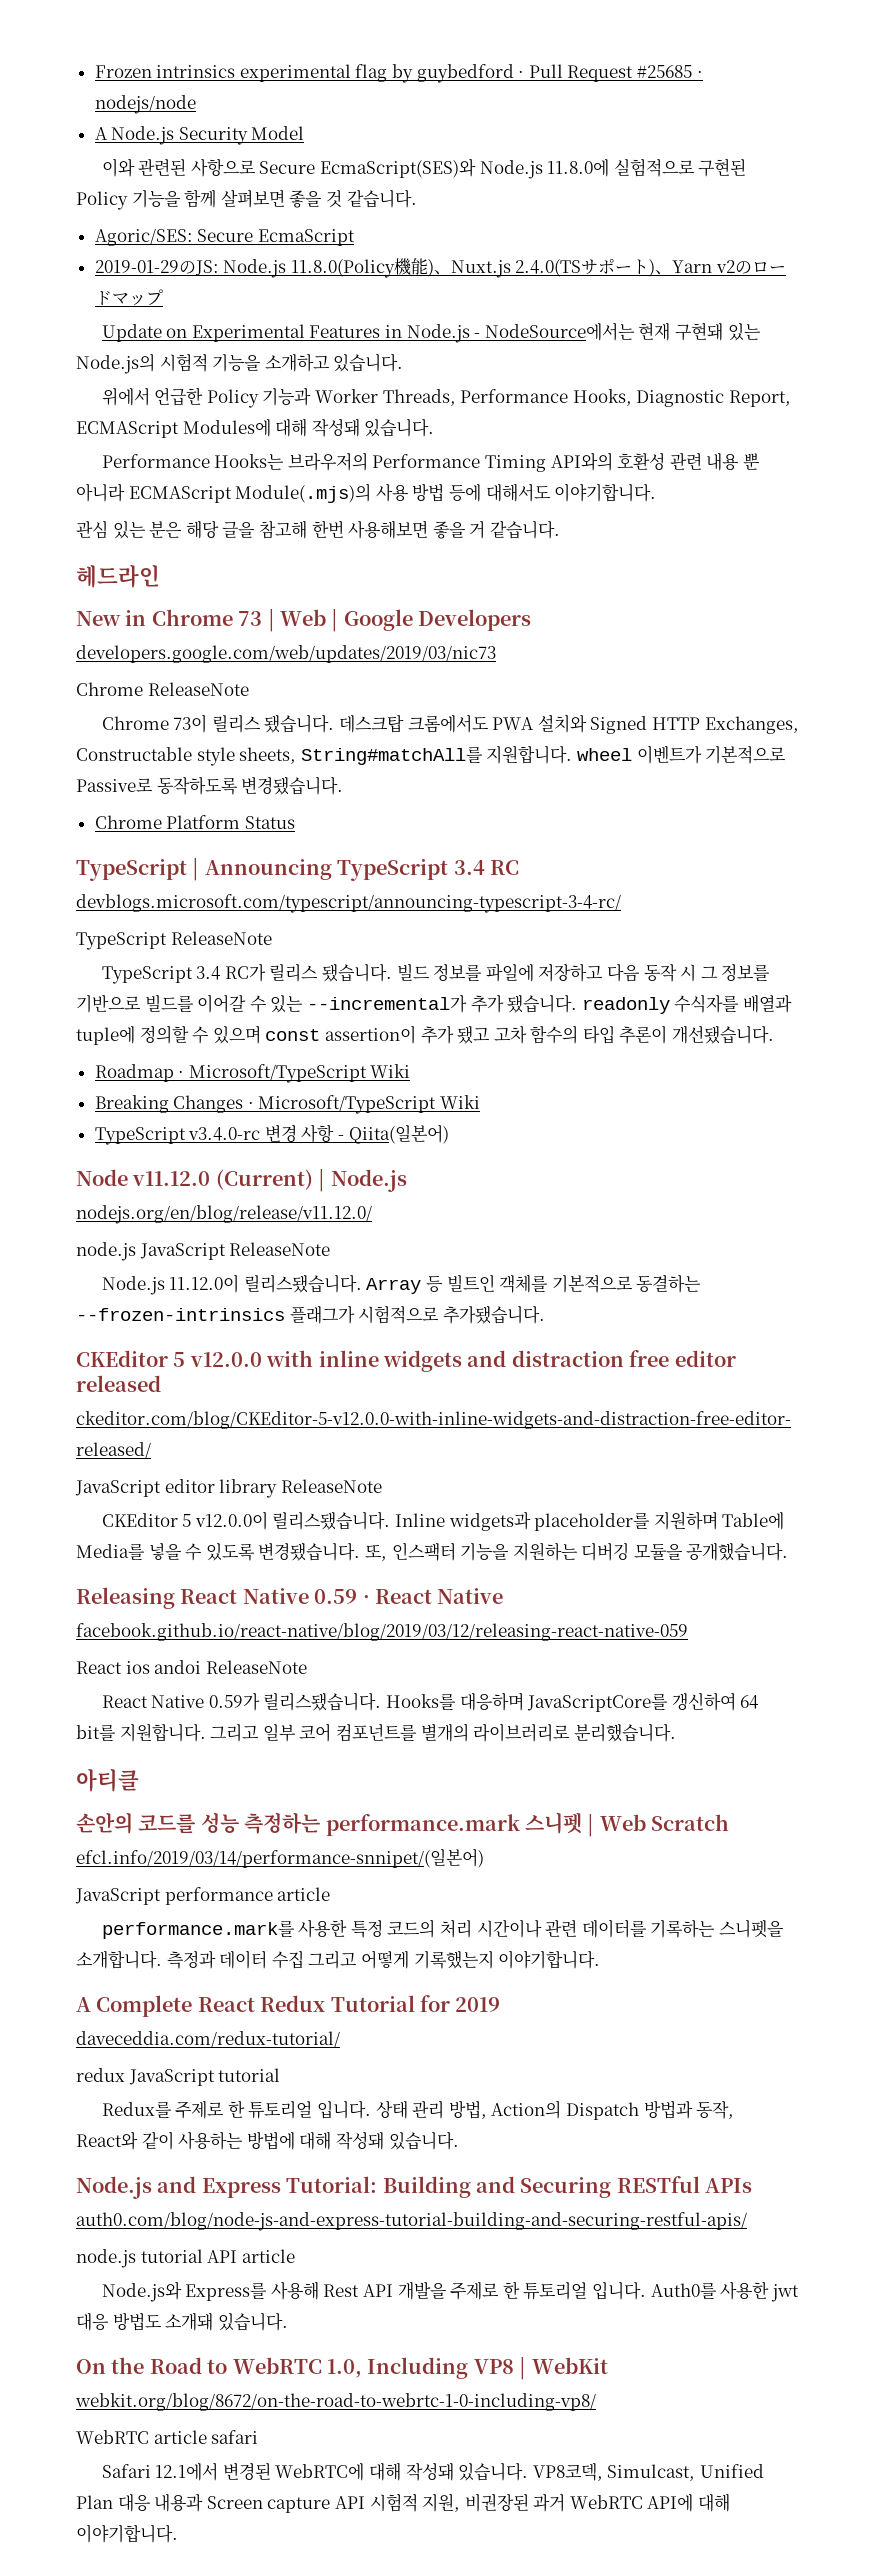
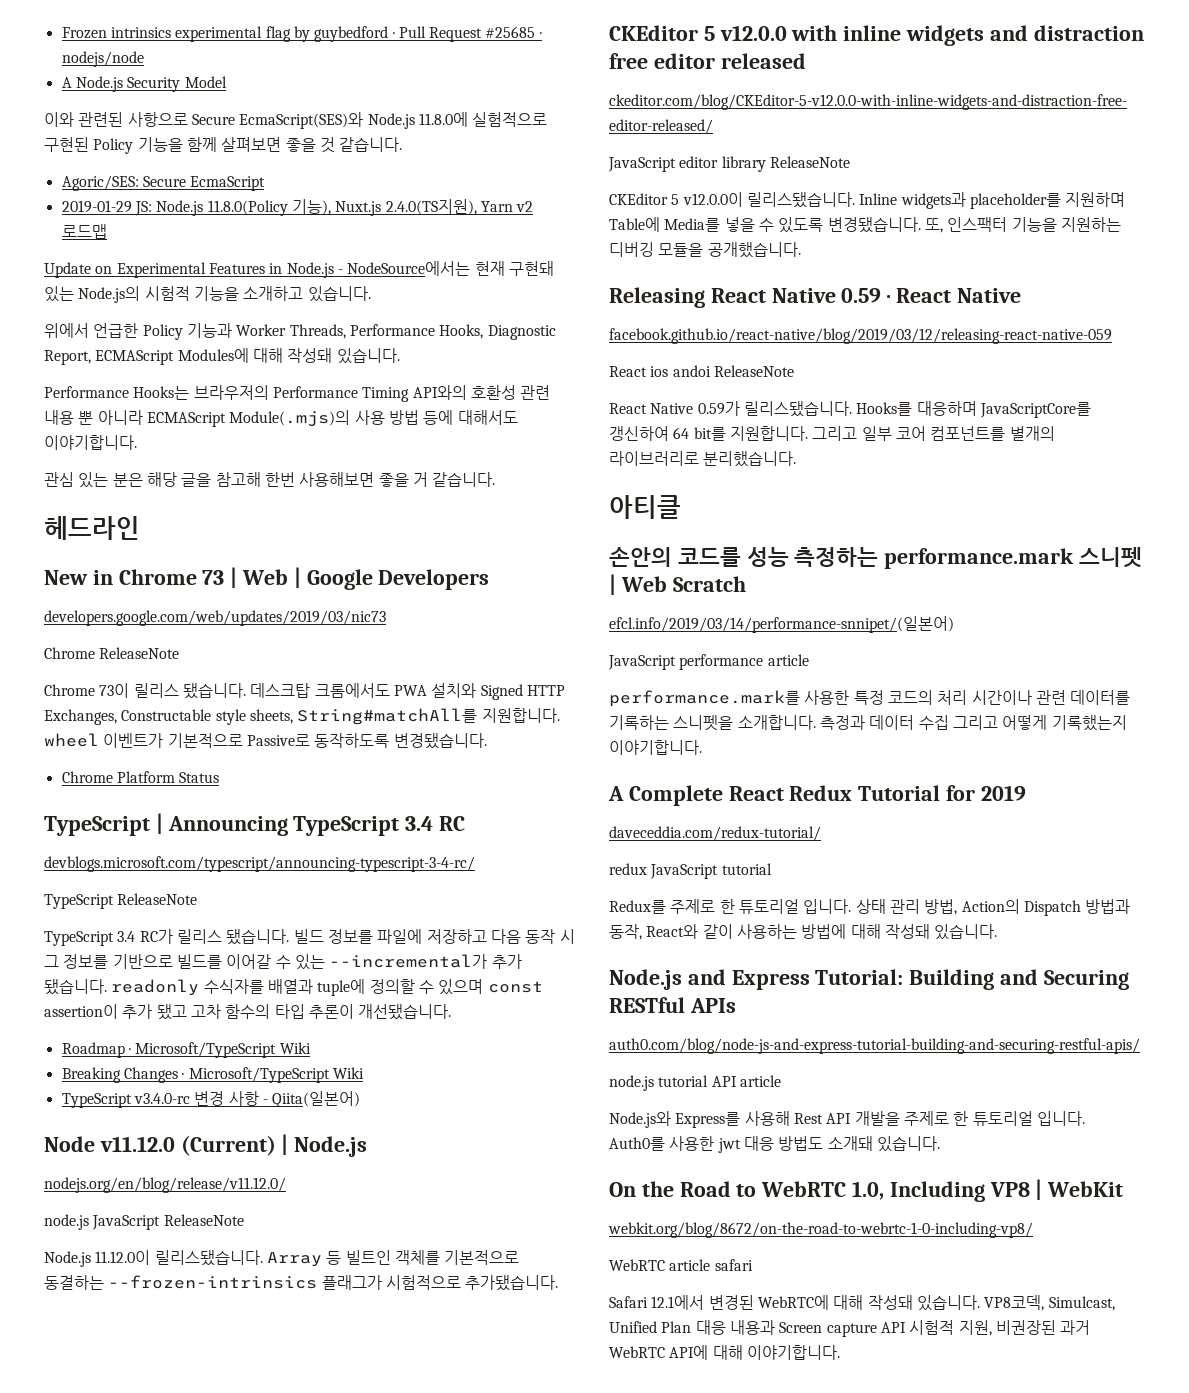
[178,261,196,274] の -> (132, 206) none
[393,258,787,278] [94,289,163,306] 機能)、Nuxt.js 2.4.0(TSサポート)、Yarn v2のロードマップ -> [291,199,534,216] [61,224,107,239] 기능), Nuxt.js 2.4.0(TS지원), Yarn v2 로드맵

